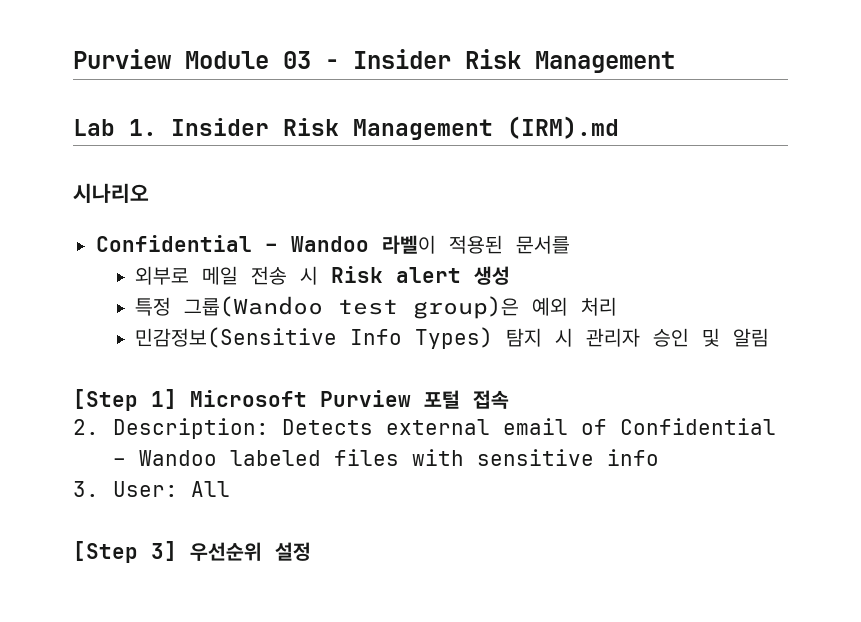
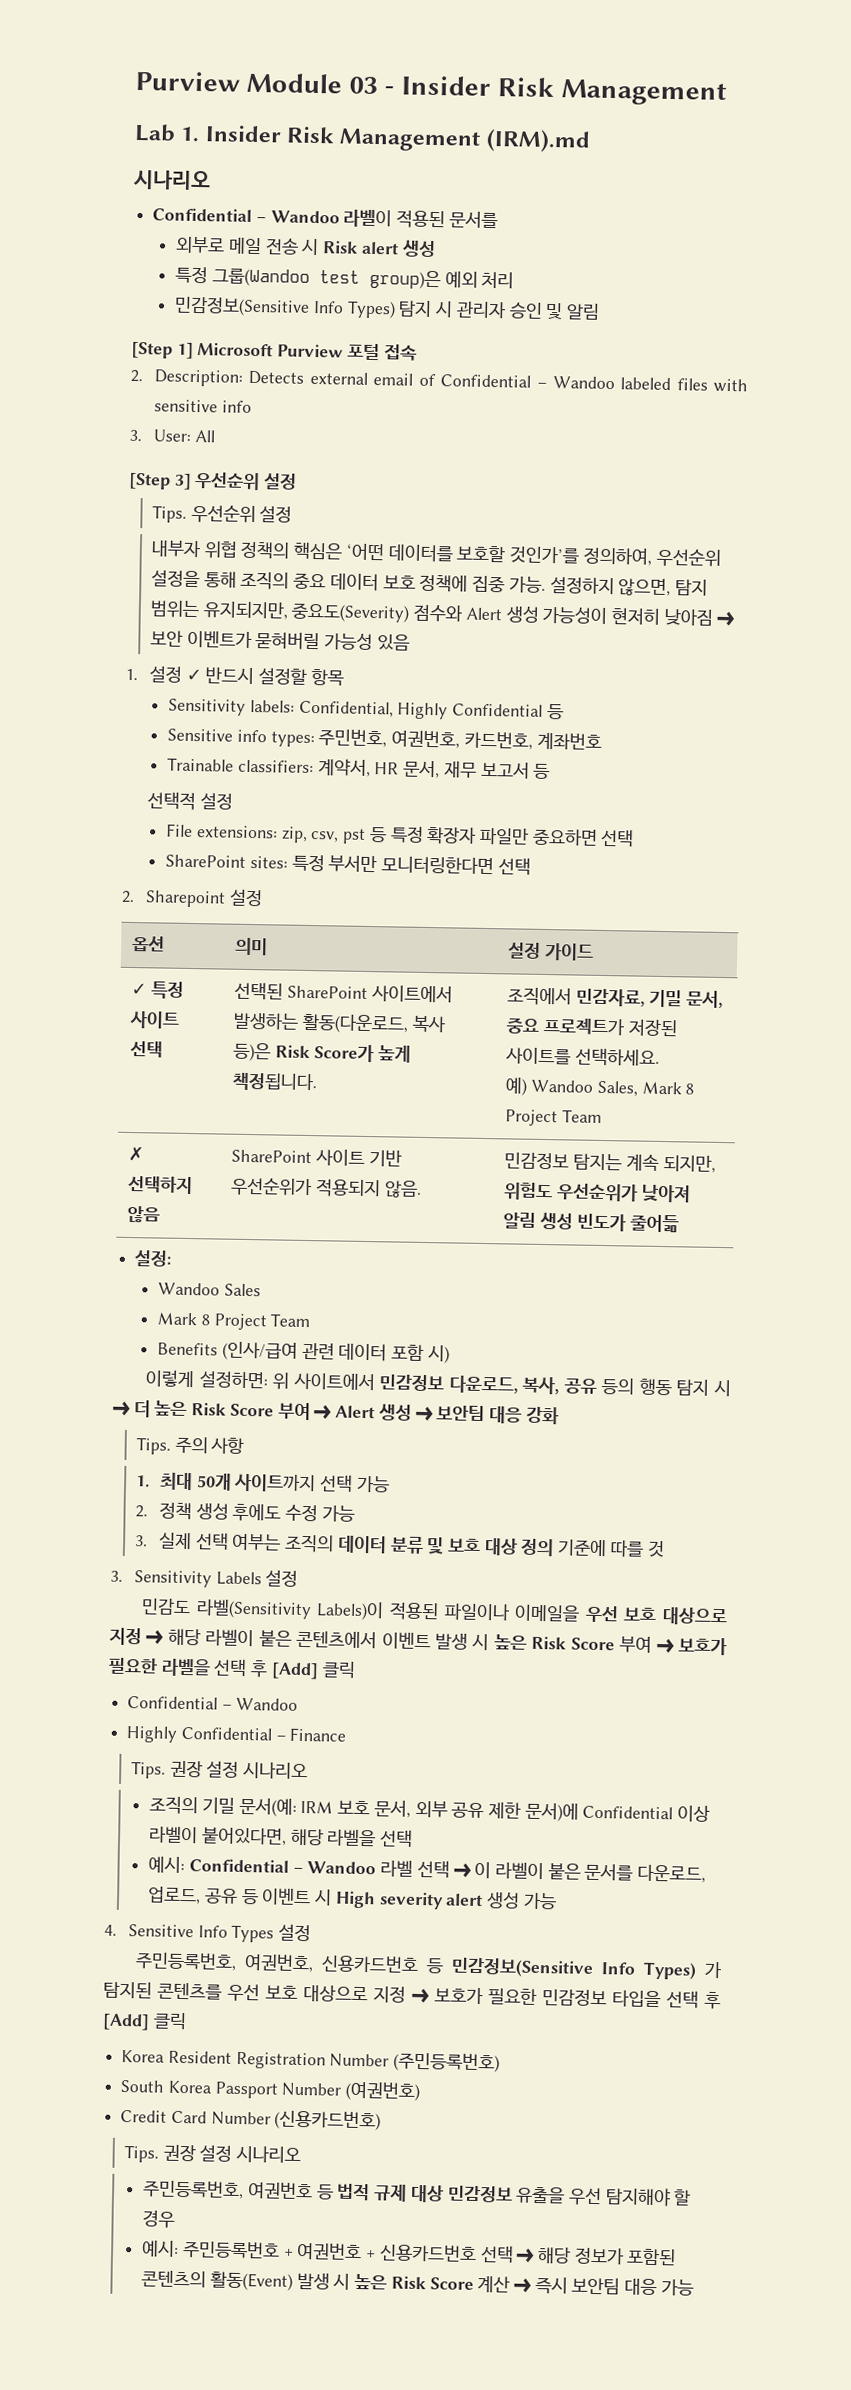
(311, 551) none -> [151,503,293,524] [150,540,721,567] [150,569,708,597] [149,600,735,627] [149,630,410,651] [125,665,344,687] [168,698,564,720] [167,728,602,750] [167,757,551,780] [146,791,233,811] [166,823,635,848] [165,854,531,876] [121,888,263,908] [132,936,166,952] [235,937,269,956] [508,942,595,961] [131,981,185,999] [129,1010,181,1029] [130,1040,164,1058] [234,981,453,1003] [233,1012,447,1034] [233,1042,411,1063] [232,1072,319,1092] [507,987,723,1008] [506,1017,677,1037] [505,1047,661,1067] [505,1077,695,1097] [505,1109,603,1127] [128,1145,145,1162] [127,1175,194,1195] [127,1205,161,1223] [231,1149,402,1167] [230,1176,422,1198] [504,1152,716,1173] [503,1182,691,1203] [503,1211,679,1233] [134,1250,173,1267] [158,1282,261,1297] [157,1312,311,1331] [157,1341,450,1364] [145,1369,731,1397] [112,1400,559,1425] [135,1436,245,1455] [135,1472,390,1493] [134,1502,355,1522] [134,1532,665,1558] [110,1569,299,1588] [141,1598,728,1626] [109,1627,729,1656] [108,1657,356,1680] [127,1696,298,1711] [126,1726,347,1743] [130,1760,309,1780] [149,1796,711,1822] [149,1826,414,1848] [148,1856,707,1883] [147,1886,557,1910] [104,1923,312,1943] [135,1952,723,1980] [103,1981,721,2010] [102,2012,187,2031] [121,2049,501,2073] [120,2079,421,2102] [120,2109,382,2131] [123,2144,302,2164] [142,2180,692,2207] [142,2210,176,2228] [141,2240,677,2266] [141,2270,694,2296] // Tips. 우선순위 설정 // 내부자 위협 정책의 핵심은 ‘어떤 데이터를 보호할 것인가’를 정의하여, 우선순위 설정을 통해 조직의 중요 데이터 보호 정책에 집중 가능. 설정하지 않으면, 탐지 범위는 유지되지만, 중요도(Severity) 점수와 Alert 생성 가능성이 현저히 낮아짐 ➔ 보안 이벤트가 묻혀버릴 가능성 있음 // 1. 설정 ✓ 반드시 설정할 항목 // Sensitivity labels: Confidential, Highly Confidential 등 // Sensitive info types: 주민번호, 여권번호, 카드번호, 계좌번호 // Trainable classifiers: 계약서, HR 문서, 재무 보고서 등 // 선택적 설정 // File extensions: zip, csv, pst 등 특정 확장자 파일만 중요하면 선택 // SharePoint sites: 특정 부서만 모니터링한다면 선택 // 2. Sharepoint 설정 // 옵션 | 의미 | 설정 가이드 // ✓ 특정 사이트 선택 | 선택된 SharePoint 사이트에서 발생하는 활동(다운로드, 복사 등)은 Risk Score가 높게 책정됩니다. | 조직에서 민감자료, 기밀 문서, 중요 프로젝트가 저장된 사이트를 선택하세요. // 예) Wandoo Sales, Mark 8 Project Team // ✗ 선택하지 않음 | SharePoint 사이트 기반 우선순위가 적용되지 않음. | 민감정보 탐지는 계속 되지만, 위험도 우선순위가 낮아져 알림 생성 빈도가 줄어듦 // 설정: // Wandoo Sales // Mark 8 Project Team // Benefits (인사/급여 관련 데이터 포함 시) // 이렇게 설정하면: 위 사이트에서 민감정보 다운로드, 복사, 공유 등의 행동 탐지 시 ➔ 더 높은 Risk Score 부여 ➔ Alert 생성 ➔ 보안팀 대응 강화 // Tips. 주의 사항 // 1. 최대 50개 사이트까지 선택 가능 // 2. 정책 생성 후에도 수정 가능 // 3. 실제 선택 여부는 조직의 데이터 분류 및 보호 대상 정의 기준에 따를 것 // 3. Sensitivity Labels 설정 // 민감도 라벨(Sensitivity Labels)이 적용된 파일이나 이메일을 우선 보호 대상으로 지정 ➔ 해당 라벨이 붙은 콘텐츠에서 이벤트 발생 시 높은 Risk Score 부여 ➔ 보호가 필요한 라벨을 선택 후 [Add] 클릭 // Confidential – Wandoo // Highly Confidential – Finance // Tips. 권장 설정 시나리오 // 조직의 기밀 문서(예: IRM 보호 문서, 외부 공유 제한 문서)에 Confidential 이상 라벨이 붙어있다면, 해당 라벨을 선택 // 예시: Confidential – Wandoo 라벨 선택 ➔ 이 라벨이 붙은 문서를 다운로드, 업로드, 공유 등 이벤트 시 High severity alert 생성 가능 // 4. Sensitive Info Types 설정 // 주민등록번호, 여권번호, 신용카드번호 등 민감정보(Sensitive Info Types) 가 탐지된 콘텐츠를 우선 보호 대상으로 지정 ➔ 보호가 필요한 민감정보 타입을 선택 후 [Add] 클릭 // Korea Resident Registration Number (주민등록번호) // South Korea Passport Number (여권번호) // Credit Card Number (신용카드번호) // Tips. 권장 설정 시나리오 // 주민등록번호, 여권번호 등 법적 규제 대상 민감정보 유출을 우선 탐지해야 할 경우 // 예시: 주민등록번호 + 여권번호 + 신용카드번호 선택 ➔ 해당 정보가 포함된 콘텐츠의 활동(Event) 발생 시 높은 Risk Score 계산 ➔ 즉시 보안팀 대응 가능

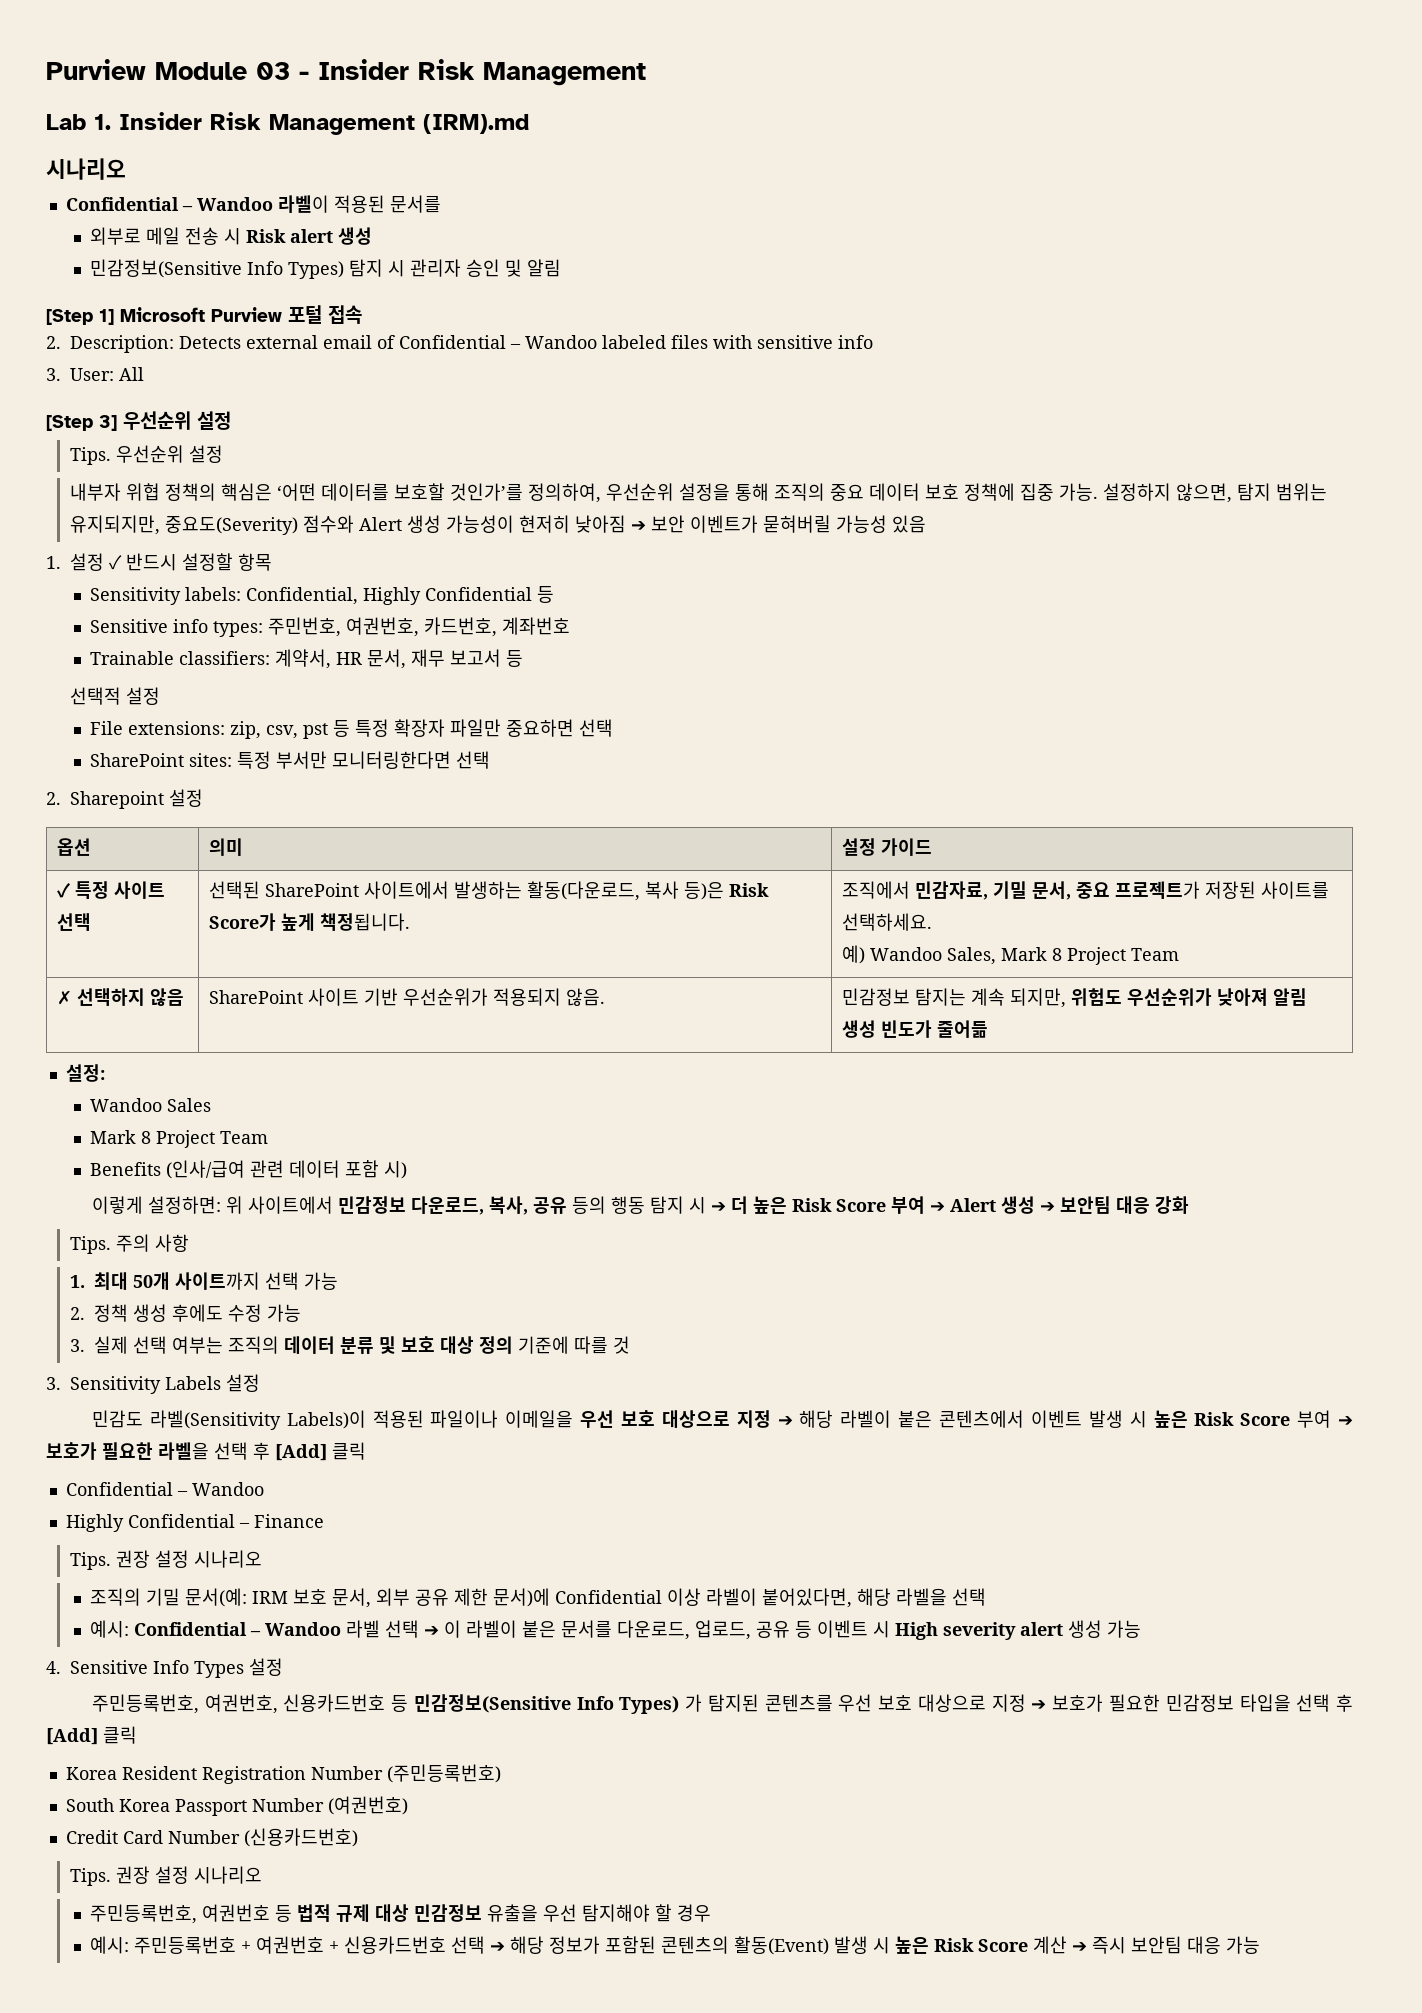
[175,266,515,290] // 특정 그룹(Wandoo test group)은 예외 처리 -> (372, 236) none

